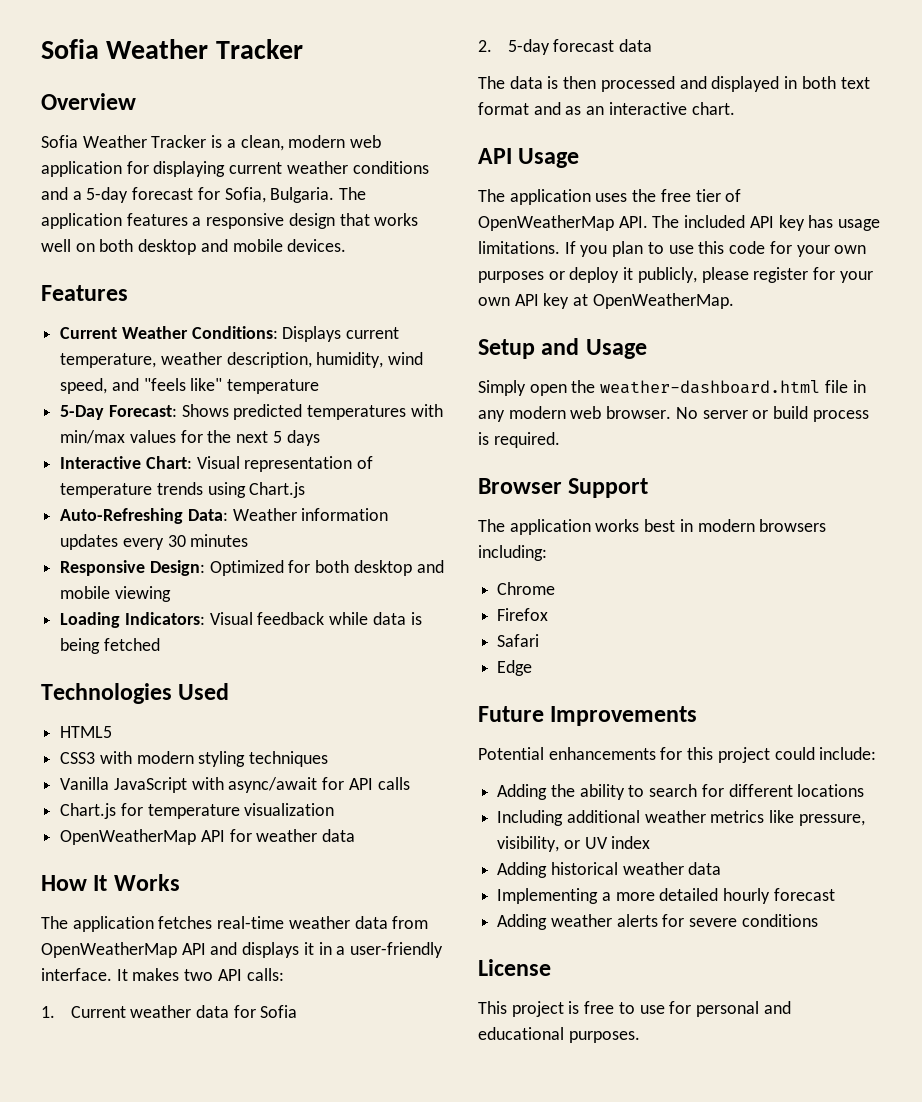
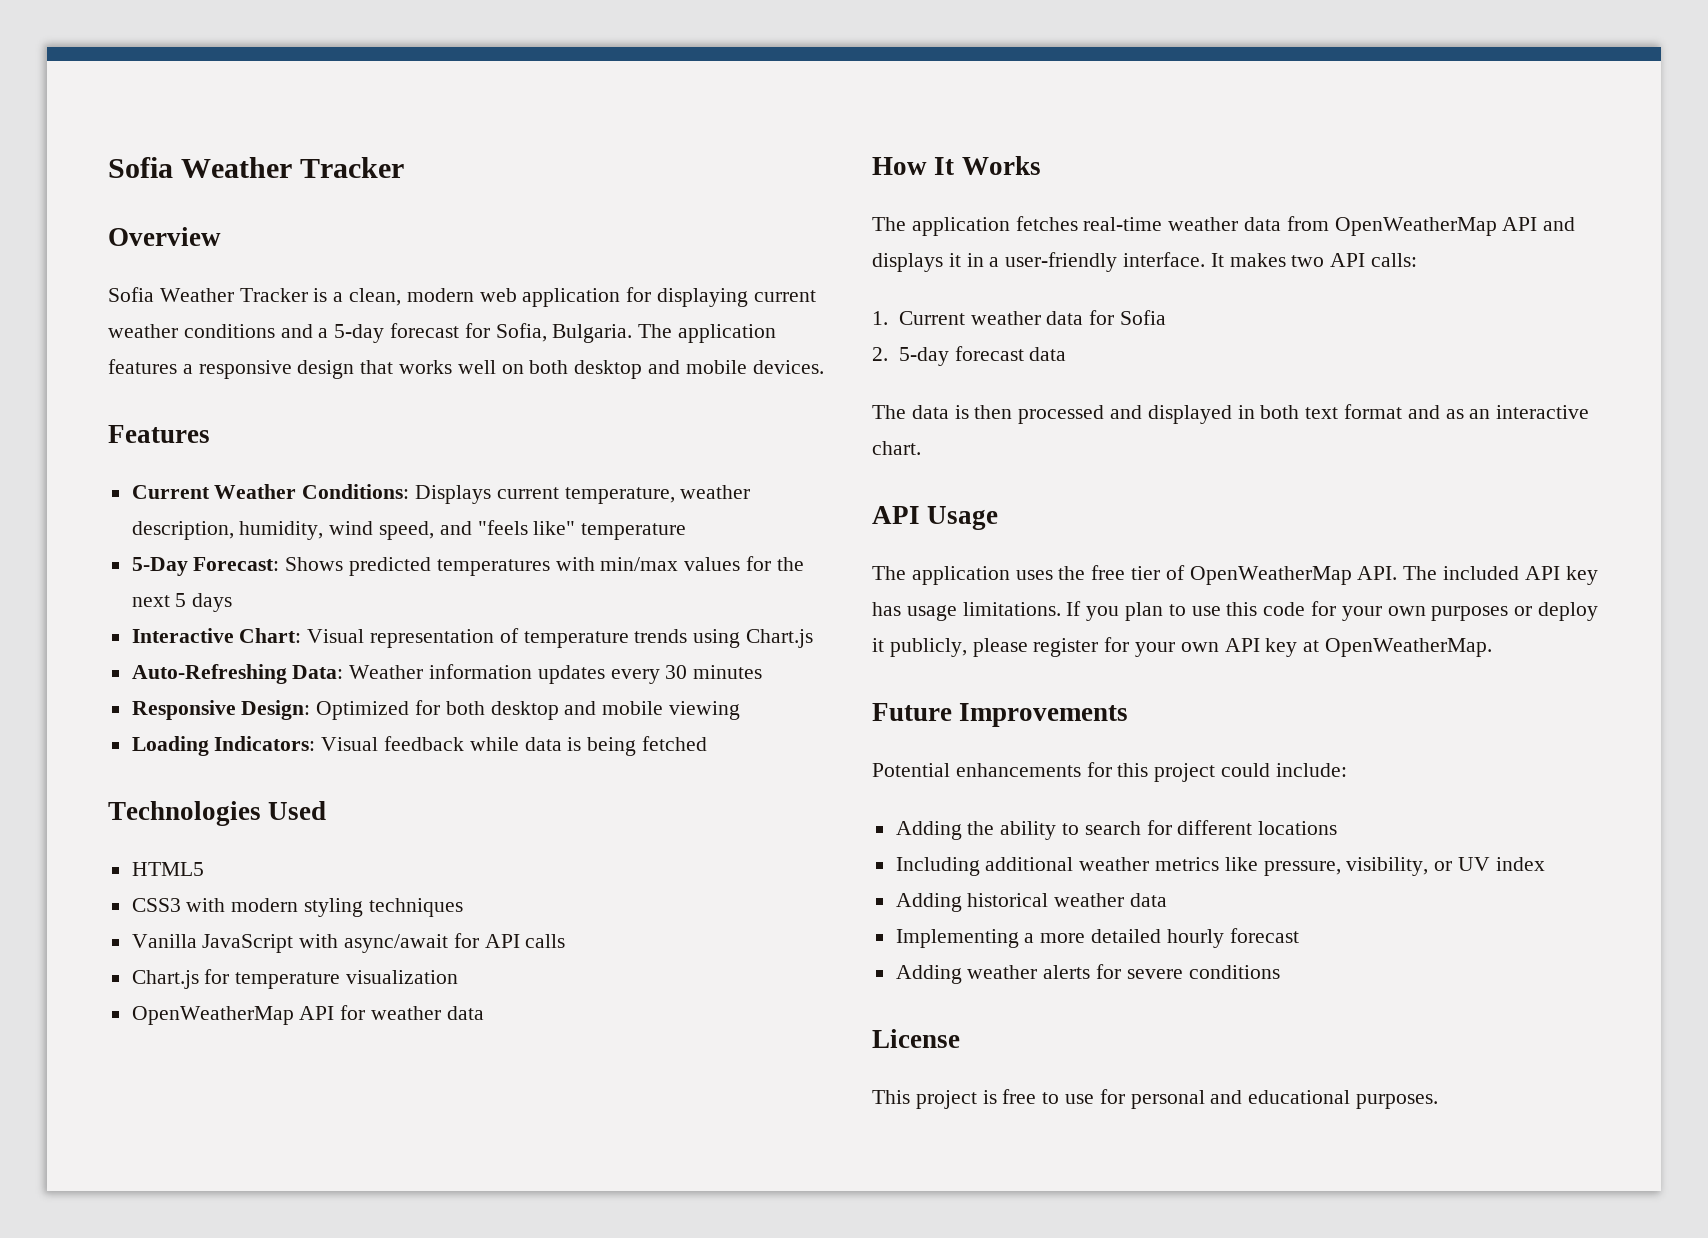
[478,338,647,359] [478,380,866,396] [478,406,869,422] [478,432,560,448] [478,478,649,498] [478,519,827,535] [478,545,547,561] [497,582,556,595] [497,608,549,621] [497,634,540,647] [497,660,533,676] // Setup and Usage // Simply open the weather-dashboard.html file in any modern web browser. No server or build process is required. // Browser Support // The application works best in modern browsers including: // Chrome // Firefox // Safari // Edge -> (1493, 647) none

